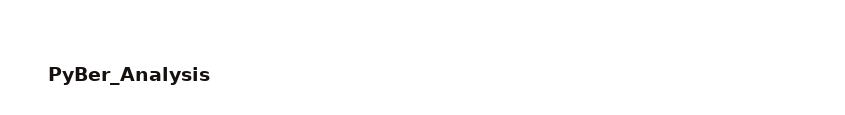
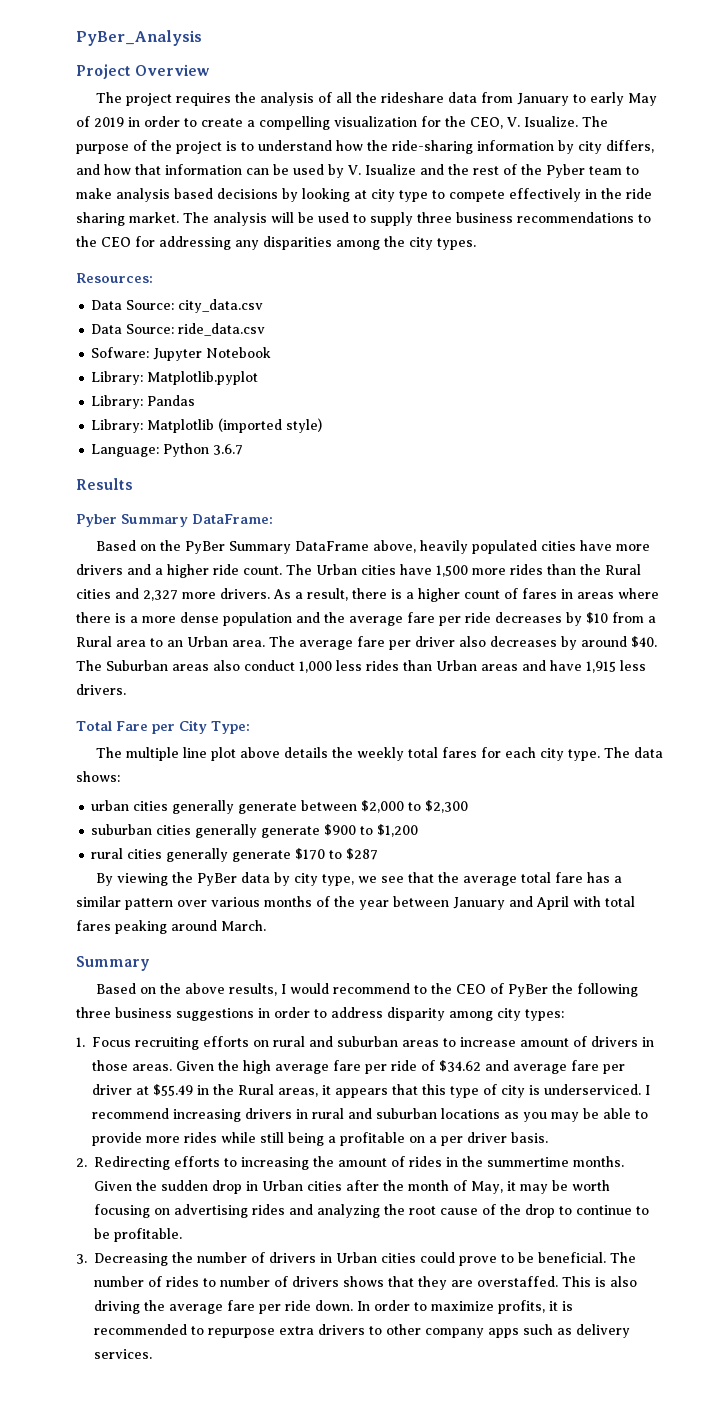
(210, 76) none -> [76,64,210,79] [95,92,657,106] [76,116,608,130] [76,140,654,154] [76,164,639,178] [76,188,652,202] [76,212,651,226] [76,236,476,250] [76,273,153,283] [91,299,264,313] [91,323,266,336] [91,347,272,361] [91,371,259,385] [91,395,196,409] [91,418,323,433] [91,443,244,457] [76,478,133,490] [76,514,273,527] [95,540,650,554] [76,564,641,578] [76,588,659,602] [76,612,656,626] [76,636,657,650] [76,660,646,673] [76,684,126,695] [76,720,250,734] [95,747,663,761] [76,771,120,782] [91,800,469,814] [91,824,419,838] [91,848,379,862] [95,872,622,886] [76,896,635,910] [76,920,266,934] [76,956,150,971] [95,983,638,997] [76,1007,564,1021] [76,1036,654,1050] [92,1060,625,1074] [92,1084,650,1098] [92,1108,648,1122] [92,1132,548,1146] [76,1156,624,1170] [94,1180,610,1194] [94,1204,649,1218] [94,1228,182,1242] [76,1252,636,1266] [94,1276,637,1290] [94,1300,573,1314] [94,1324,630,1338] [94,1349,152,1359] // Project Overview // The project requires the analysis of all the rideshare data from January to early May of 2019 in order to create a compelling visualization for the CEO, V. Isualize. The purpose of the project is to understand how the ride-sharing information by city differs, and how that information can be used by V. Isualize and the rest of the Pyber team to make analysis based decisions by looking at city type to compete effectively in the ride sharing market. The analysis will be used to supply three business recommendations to the CEO for addressing any disparities among the city types. // Resources: // Data Source: city_data.csv // Data Source: ride_data.csv // Sofware: Jupyter Notebook // Library: Matplotlib.pyplot // Library: Pandas // Library: Matplotlib (imported style) // Language: Python 3.6.7 // Results // Pyber Summary DataFrame: // Based on the PyBer Summary DataFrame above, heavily populated cities have more drivers and a higher ride count. The Urban cities have 1,500 more rides than the Rural cities and 2,327 more drivers. As a result, there is a higher count of fares in areas where there is a more dense population and the average fare per ride decreases by $10 from a Rural area to an Urban area. The average fare per driver also decreases by around $40. The Suburban areas also conduct 1,000 less rides than Urban areas and have 1,915 less drivers. // Total Fare per City Type: // The multiple line plot above details the weekly total fares for each city type. The data shows: // urban cities generally generate between $2,000 to $2,300 // suburban cities generally generate $900 to $1,200 // rural cities generally generate $170 to $287 // By viewing the PyBer data by city type, we see that the average total fare has a similar pattern over various months of the year between January and April with total fares peaking around March. // Summary // Based on the above results, I would recommend to the CEO of PyBer the following three business suggestions in order to address disparity among city types: // 1. Focus recruiting efforts on rural and suburban areas to increase amount of drivers in those areas. Given the high average fare per ride of $34.62 and average fare per driver at $55.49 in the Rural areas, it appears that this type of city is underserviced. I recommend increasing drivers in rural and suburban locations as you may be able to provide more rides while still being a profitable on a per driver basis. // 2. Redirecting efforts to increasing the amount of rides in the summertime months. Given the sudden drop in Urban cities after the month of May, it may be worth focusing on advertising rides and analyzing the root cause of the drop to continue to be profitable. // 3. Decreasing the number of drivers in Urban cities could prove to be beneficial. The number of rides to number of drivers shows that they are overstaffed. This is also driving the average fare per ride down. In order to maximize profits, it is recommended to repurpose extra drivers to other company apps such as delivery services.

